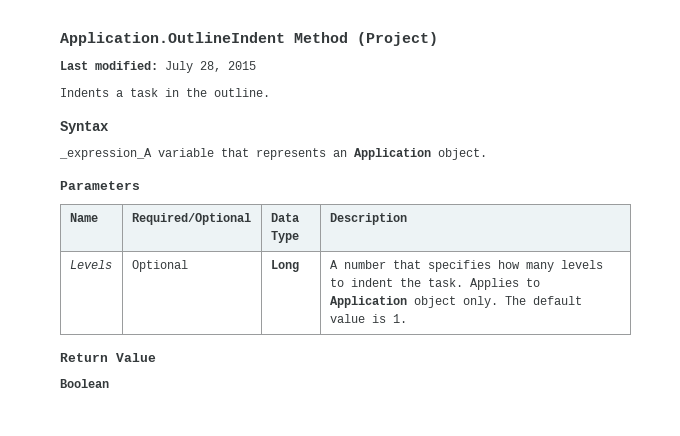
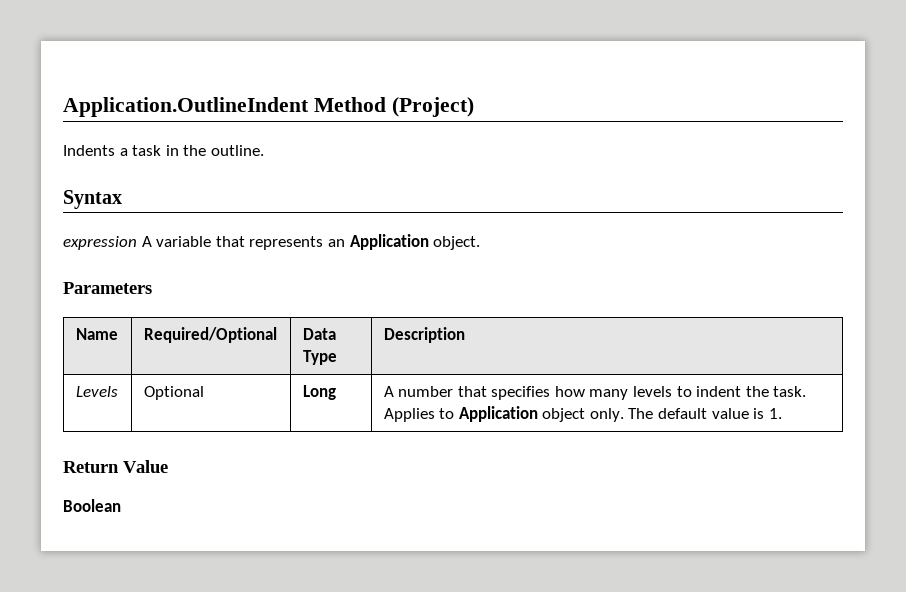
[60,61,256,73] // Last modified: July 28, 2015 -> (474, 107) none
[59,148,152,160] _expression_A -> [63,236,152,250] expression A

